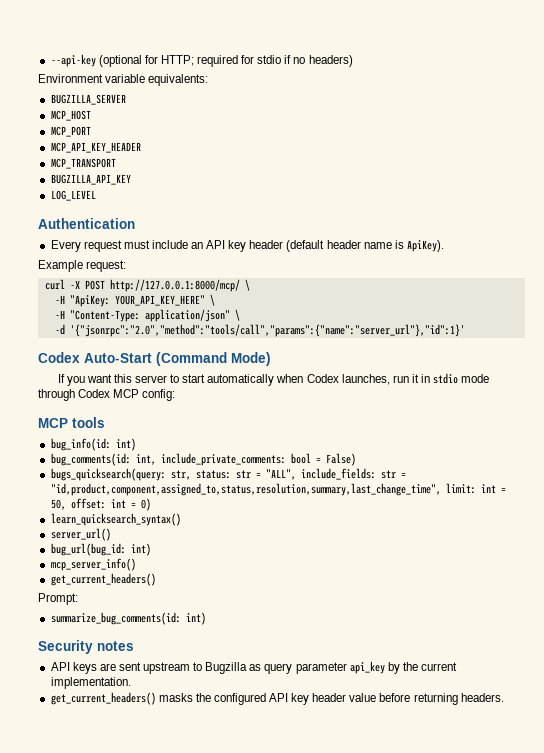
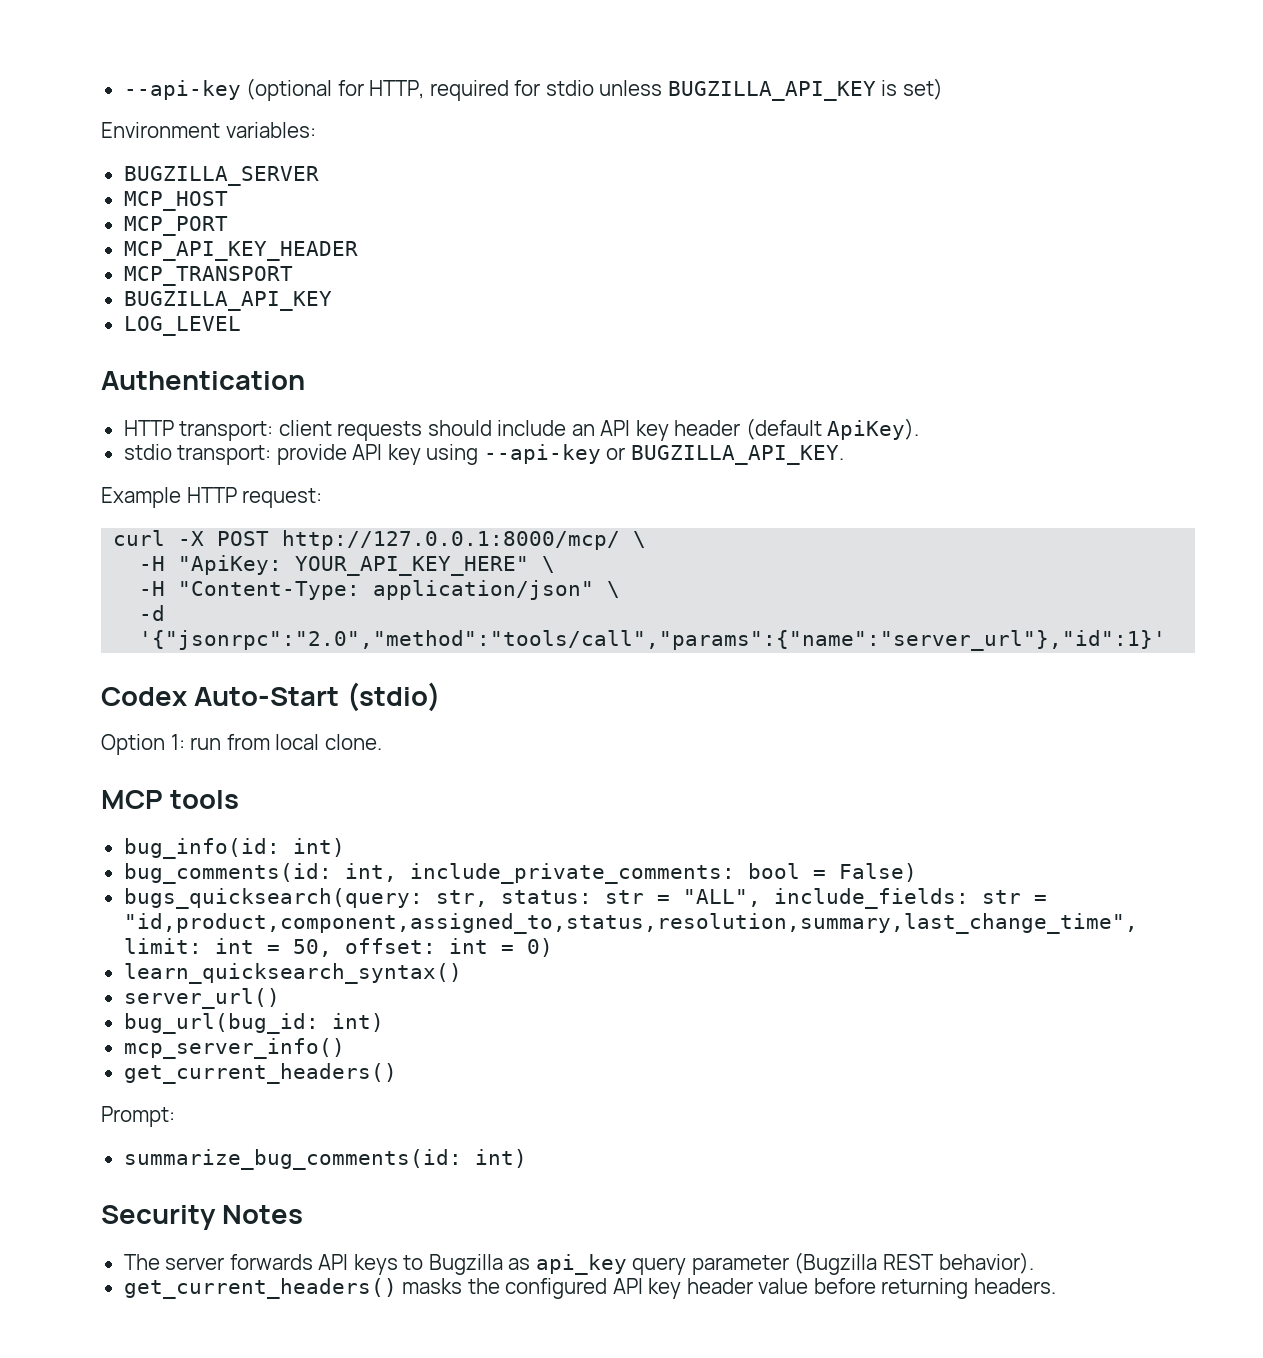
[160,55,194,66] HTTP; -> [369,80,425,99] HTTP,
[284,55,353,67] if no headers) -> [599,78,943,101] unless BUGZILLA_API_KEY is set)
[105,74,209,86] variable equivalents: -> [225,122,316,138] variables:
[50,240,150,252] Every request must -> [123,420,492,441] HTTP transport: client requests should
[326,240,444,252] header name is ApiKey). -> [827,418,920,440] [123,444,844,465] ApiKey). // stdio transport: provide API key using --api-key or BUGZILLA_API_KEY.
(83, 266) none -> [186,487,237,503] HTTP
[156,352,271,366] [57,373,490,386] [38,389,176,401] (Command Mode) // If you want this server to start automatically when Codex launches, run it in stdio mode through Codex MCP config: -> [346,682,440,712] [101,734,382,755] (stdio) // Option 1: run from local clone.
[97,641,134,651] [50,662,191,674] notes // API keys are sent upstream -> [222,1205,304,1224] [123,1254,398,1275] Notes // The server forwards API keys
(262, 667) none -> [535,1254,627,1275] api_key
[349,661,458,674] [50,677,131,689] api_key by the current implementation. -> [794,1252,1034,1275] (Bugzilla REST behavior).

